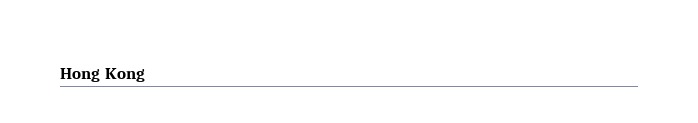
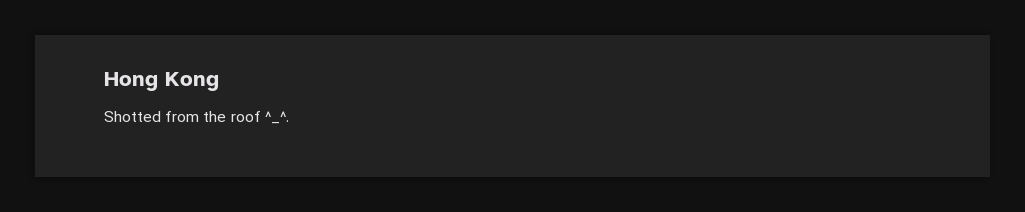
(145, 75) none -> [104,111,289,124] // Shotted from the roof ^_^.

